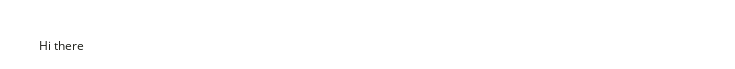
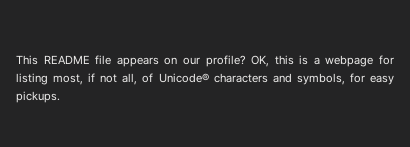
[39,41,85,50] Hi there -> [16,55,394,67] [16,73,394,85] [16,91,60,103] This README file appears on our profile? OK, this is a webpage for listing most, if not all, of Unicode® characters and symbols, for easy pickups.

